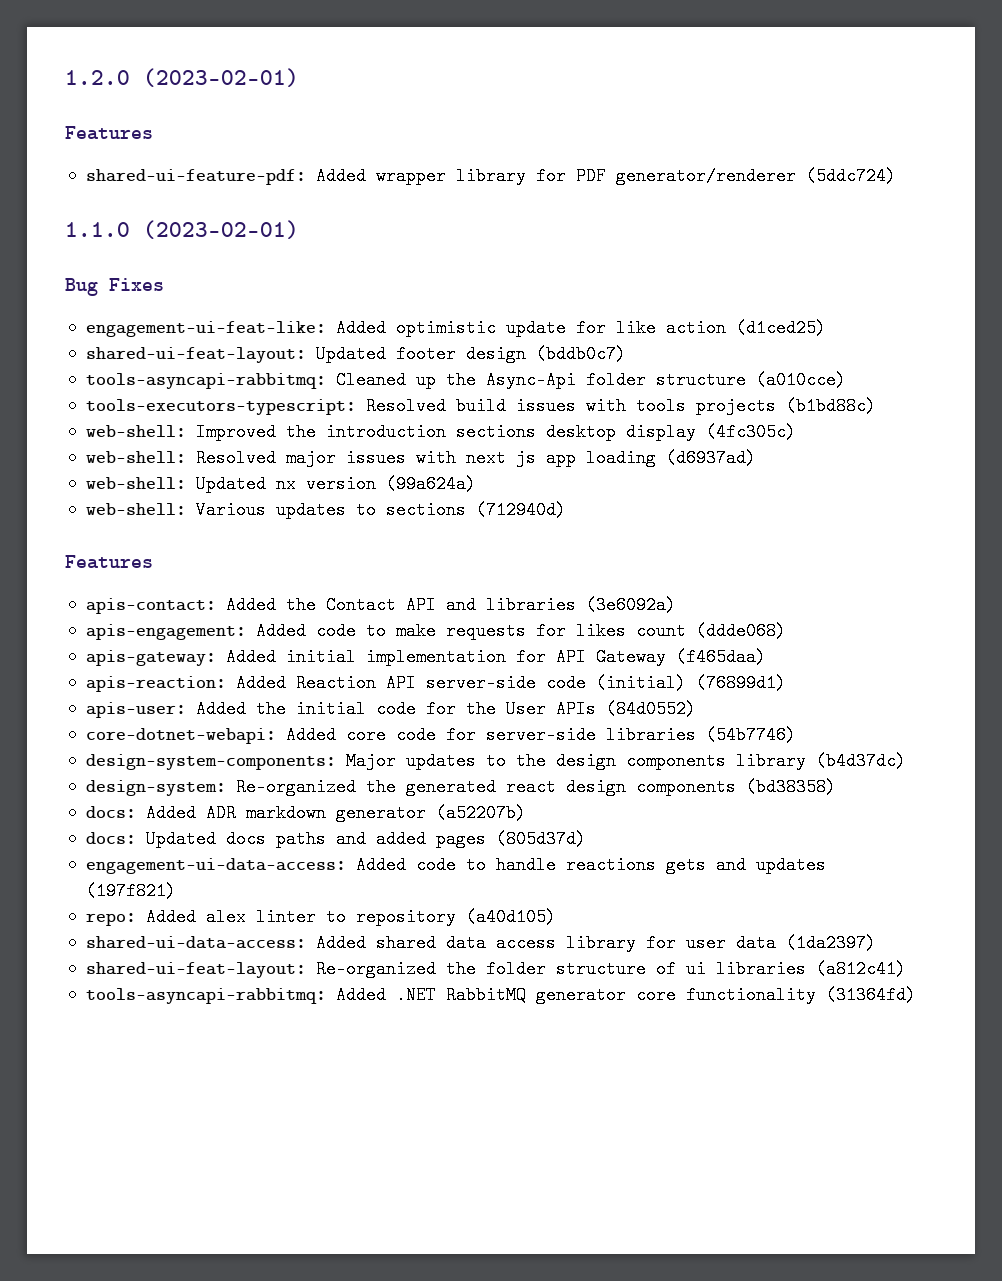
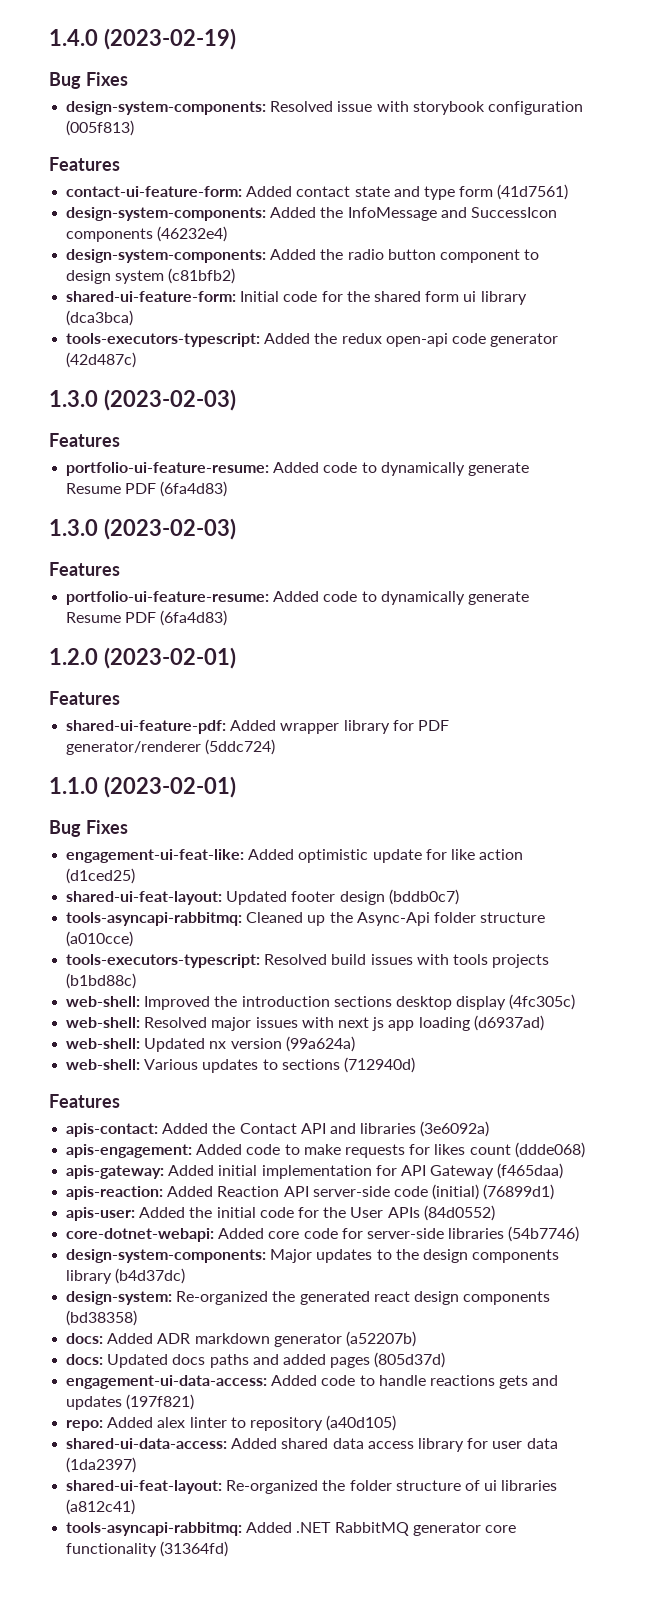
(65, 77) none -> [49,28,236,50] [49,72,128,89] [66,101,583,115] [66,120,135,136] [49,157,120,171] [66,184,569,200] [66,207,557,221] [66,226,228,242] [66,249,540,263] [66,268,236,284] [66,291,527,305] [66,310,134,326] [66,333,559,347] [66,352,137,368] [49,389,236,411] [49,433,120,447] [66,462,529,476] [66,481,228,497] [49,518,236,540] [49,562,120,576] [66,591,529,605] [66,610,228,626] 1.4.0 (2023-02-19) // Bug Fixes // design-system-components: Resolved issue with storybook configuration (005f813) // Features // contact-ui-feature-form: Added contact state and type form (41d7561) // design-system-components: Added the InfoMessage and SuccessIcon components (46232e4) // design-system-components: Added the radio button component to design system (c81bfb2) // shared-ui-feature-form: Initial code for the shared form ui library (dca3bca) // tools-executors-typescript: Added the redux open-api code generator (42d487c) // 1.3.0 (2023-02-03) // Features // portfolio-ui-feature-resume: Added code to dynamically generate Resume PDF (6fa4d83) // 1.3.0 (2023-02-03) // Features // portfolio-ui-feature-resume: Added code to dynamically generate Resume PDF (6fa4d83) //

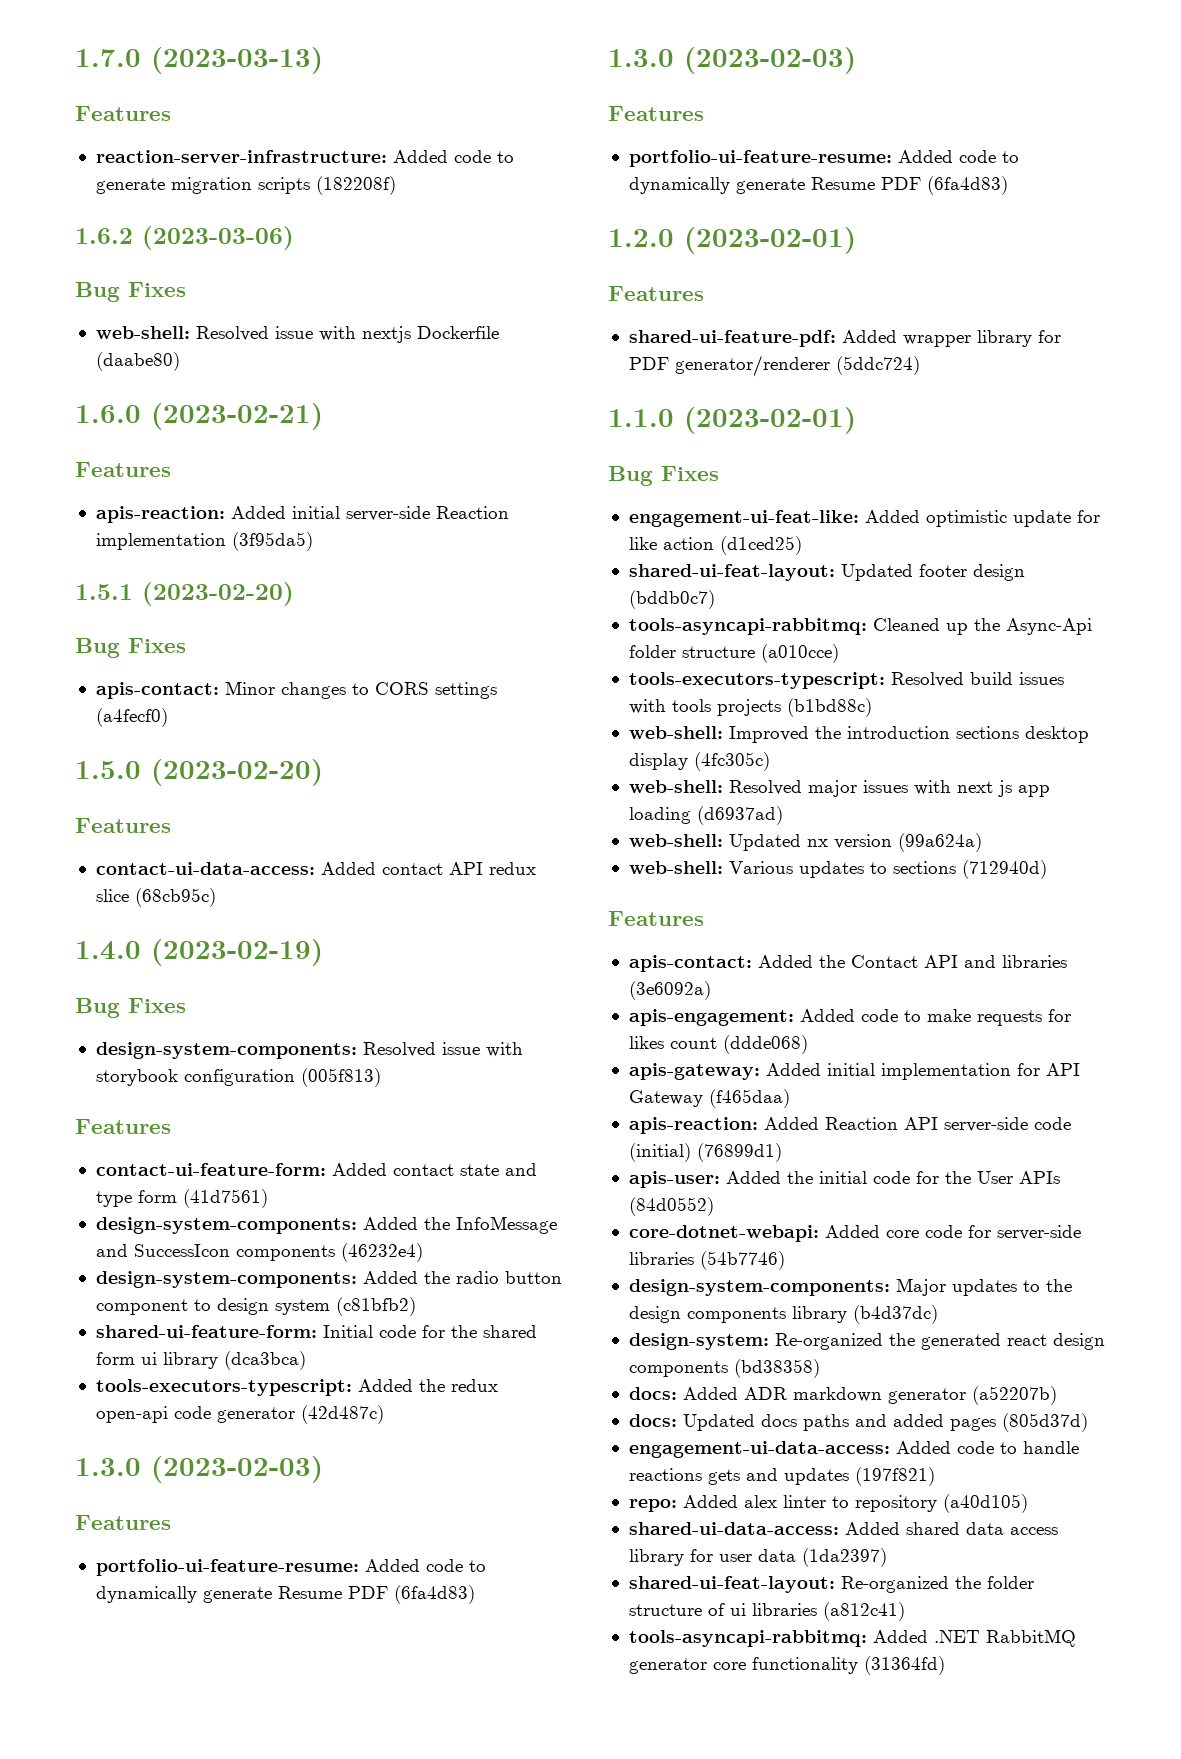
(49, 37) none -> [75,47,323,74] [75,106,171,121] [95,150,514,163] [95,176,396,195] [75,226,294,250] [75,282,186,302] [95,326,499,343] [95,352,180,371] [75,403,323,430] [75,462,171,477] [95,506,509,523] [95,532,313,551] [75,582,294,606] [75,638,186,658] [95,681,497,699] [95,708,168,727] [75,759,323,786] [75,818,171,833] [95,862,536,875] [95,888,216,907] 1.7.0 (2023-03-13) // Features // reaction-server-infrastructure: Added code to generate migration scripts (182208f) // 1.6.2 (2023-03-06) // Bug Fixes // web-shell: Resolved issue with nextjs Dockerfile (daabe80) // 1.6.0 (2023-02-21) // Features // apis-reaction: Added initial server-side Reaction implementation (3f95da5) // 1.5.1 (2023-02-20) // Bug Fixes // apis-contact: Minor changes to CORS settings (a4fecf0) // 1.5.0 (2023-02-20) // Features // contact-ui-data-access: Added contact API redux slice (68cb95c) //

